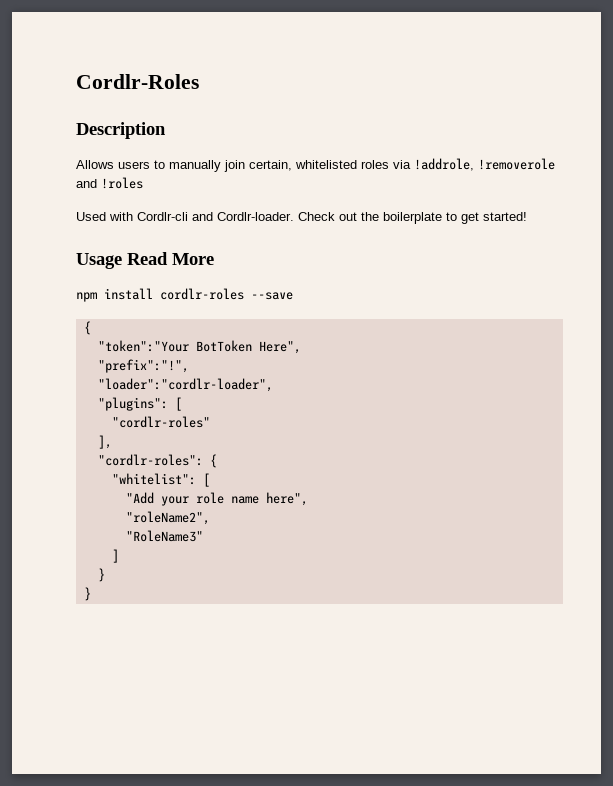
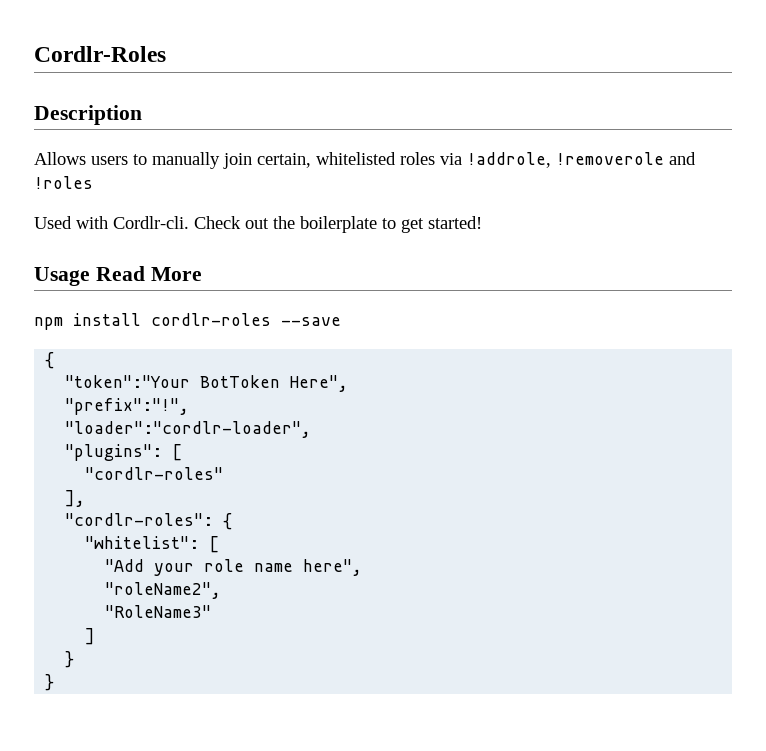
[137,212,294,221] Cordlr-cli and Cordlr-loader. -> [113,216,189,229] Cordlr-cli.

